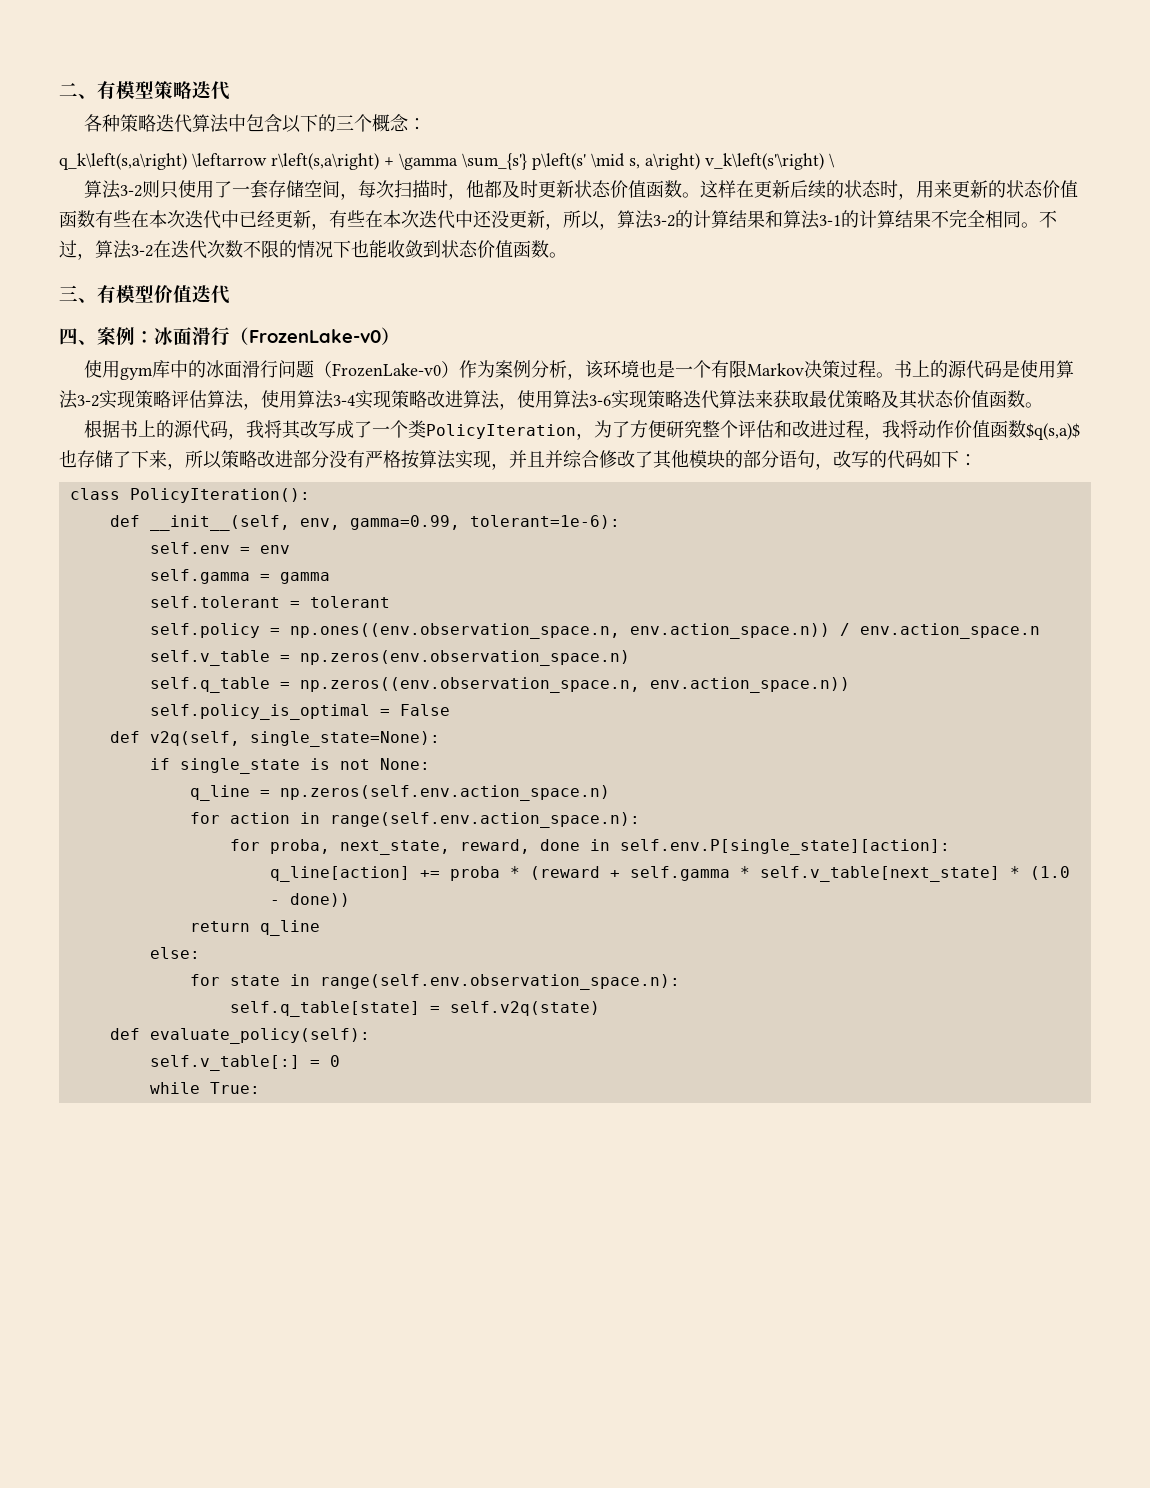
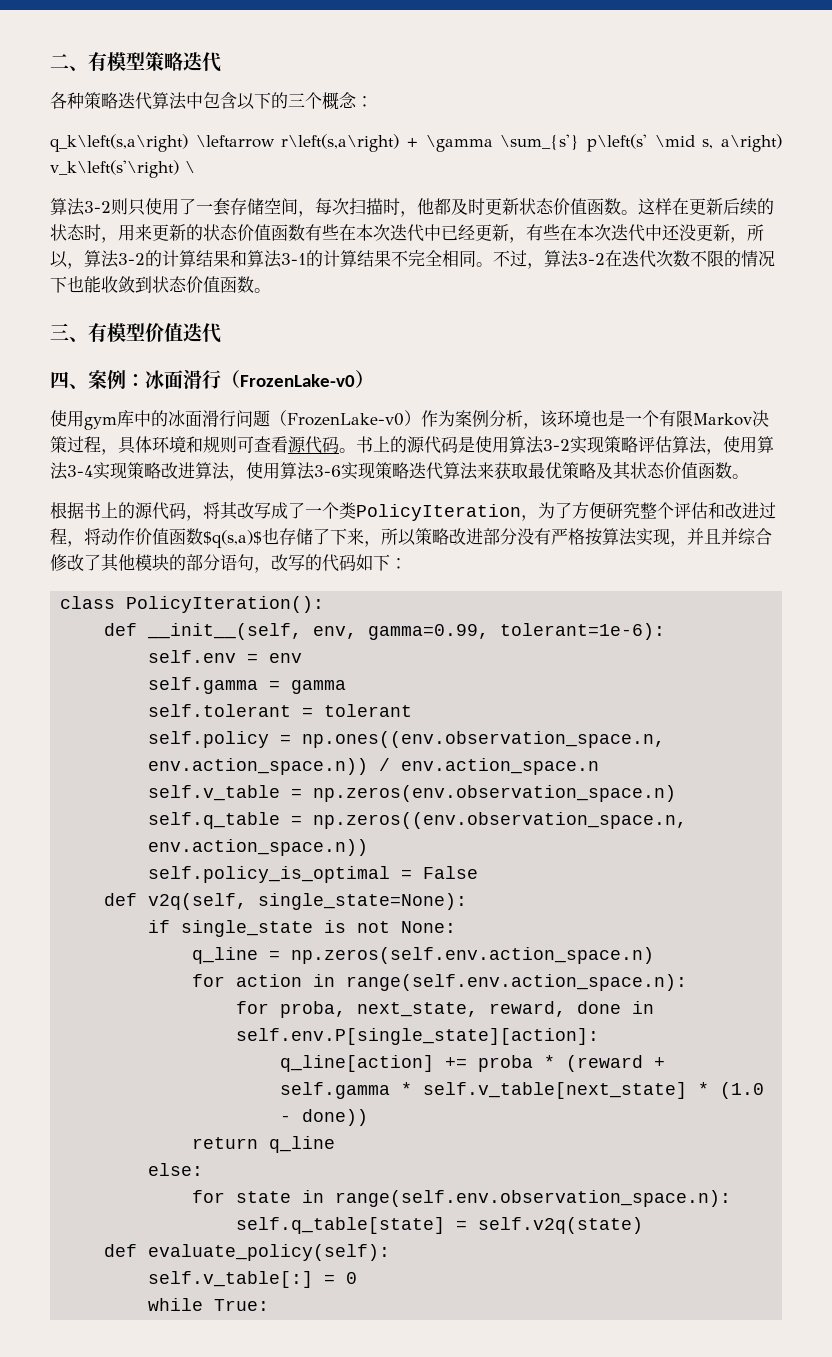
(877, 369) none -> [101,436,339,455] ，具体环境和规则可查看源代码
[246,420,265,438] 我 -> (203, 518) none
[882,420,901,438] 我 -> (84, 544) none

